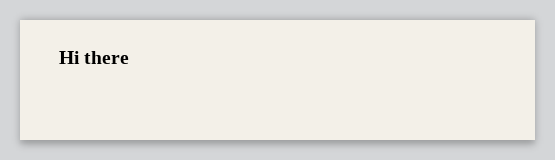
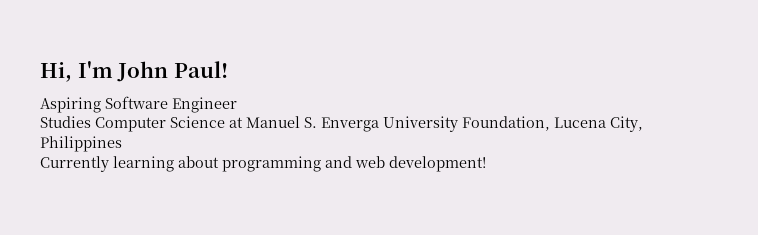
[59,51,130,64] Hi there -> [40,61,228,82] [40,96,237,113] [40,116,643,132] [40,136,122,152] [40,156,486,172] Hi, I'm John Paul! // Aspiring Software Engineer // Studies Computer Science at Manuel S. Enverga University Foundation, Lucena City, Philippines // Currently learning about programming and web development!

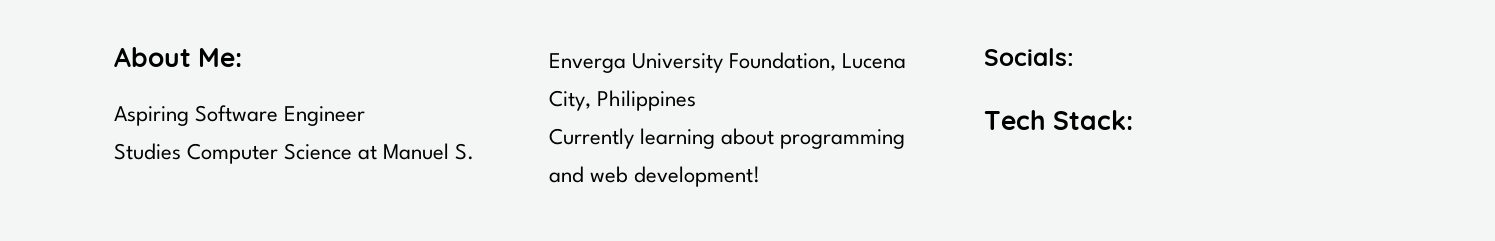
[40,61,228,82] Hi, I'm John Paul! -> [114,47,243,67] About Me:
(486, 164) none -> [984,48,1074,66] [984,110,1134,130] // Socials: // Tech Stack:

